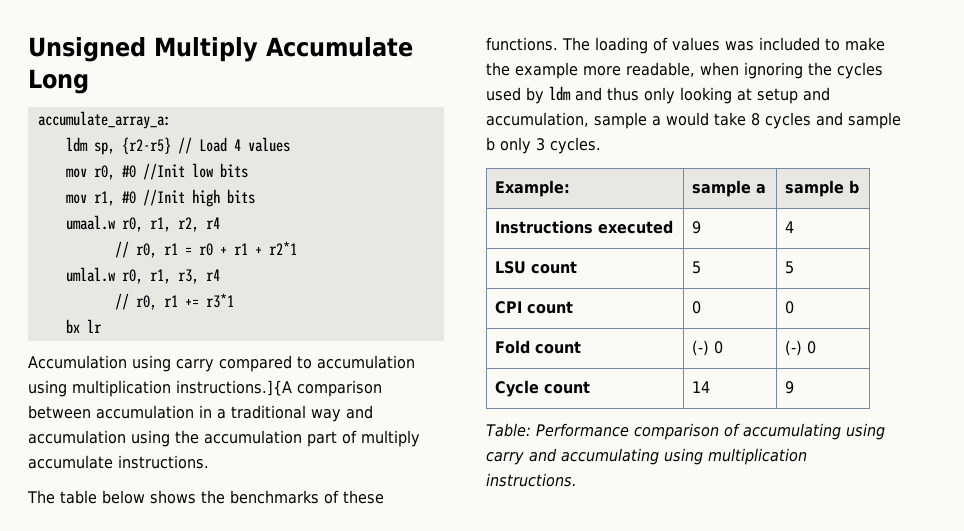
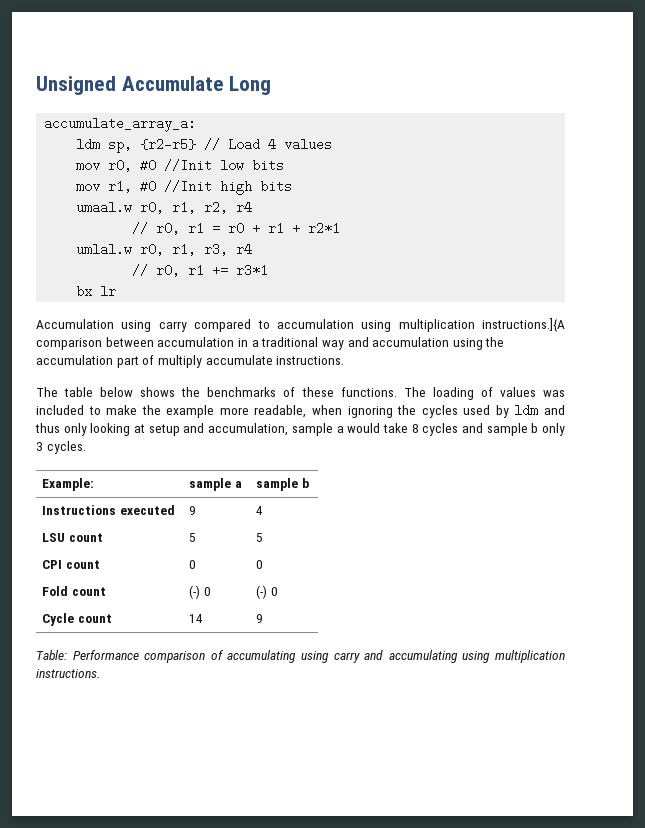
[154,37,258,62] Multiply -> (116, 85) none

